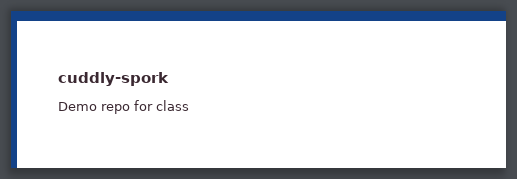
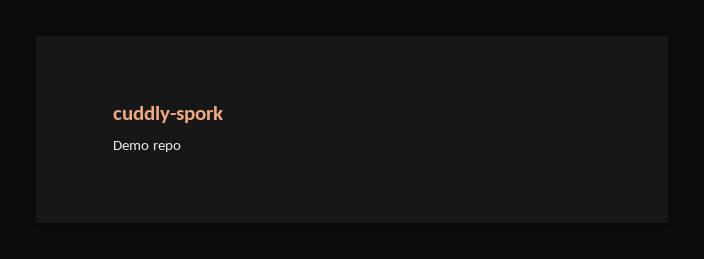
[134,100,189,111] for class -> (181, 147) none

